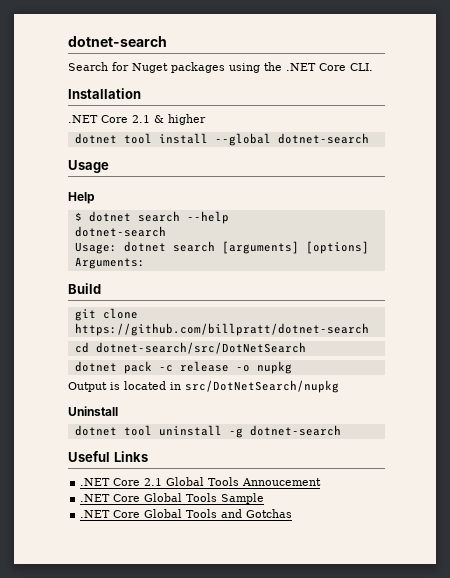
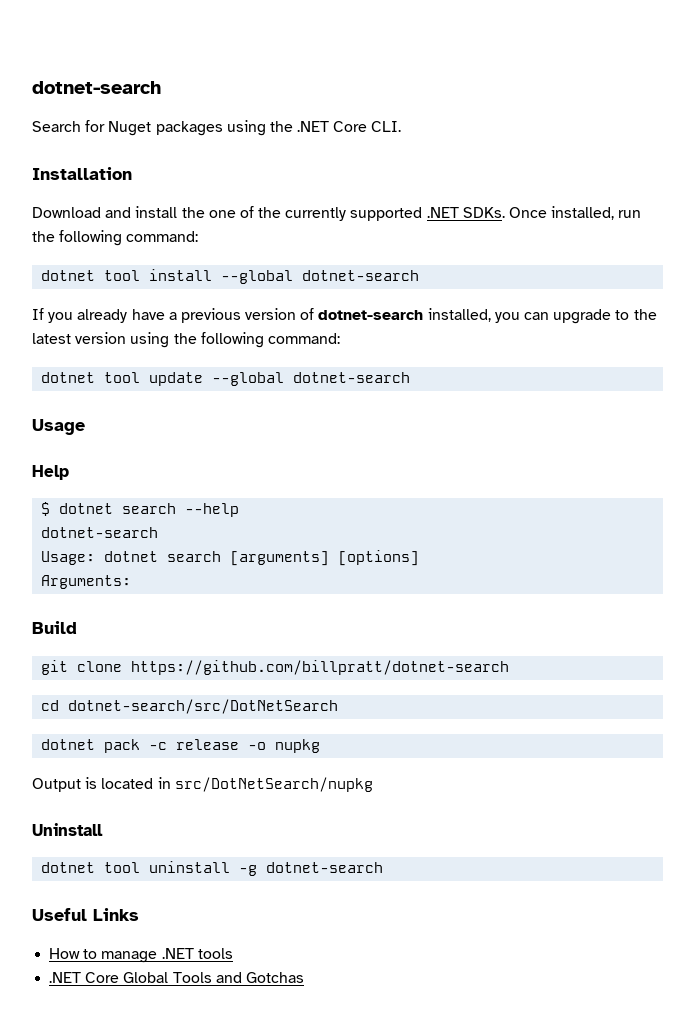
[68,114,206,125] .NET Core 2.1 & higher -> [32,206,642,221] [32,230,199,246] Download and install the one of the currently supported .NET SDKs. Once installed, run the following command:
(369, 138) none -> [32,308,657,324] [32,332,340,348] [41,372,411,386] // If you already have a previous version of dotnet-search installed, you can upgrade to the latest version using the following command: // dotnet tool update --global dotnet-search
[80,477,322,486] [80,493,265,504] .NET Core 2.1 Global Tools Annoucement // .NET Core Global Tools Sample -> [49,948,233,963] How to manage .NET tools

